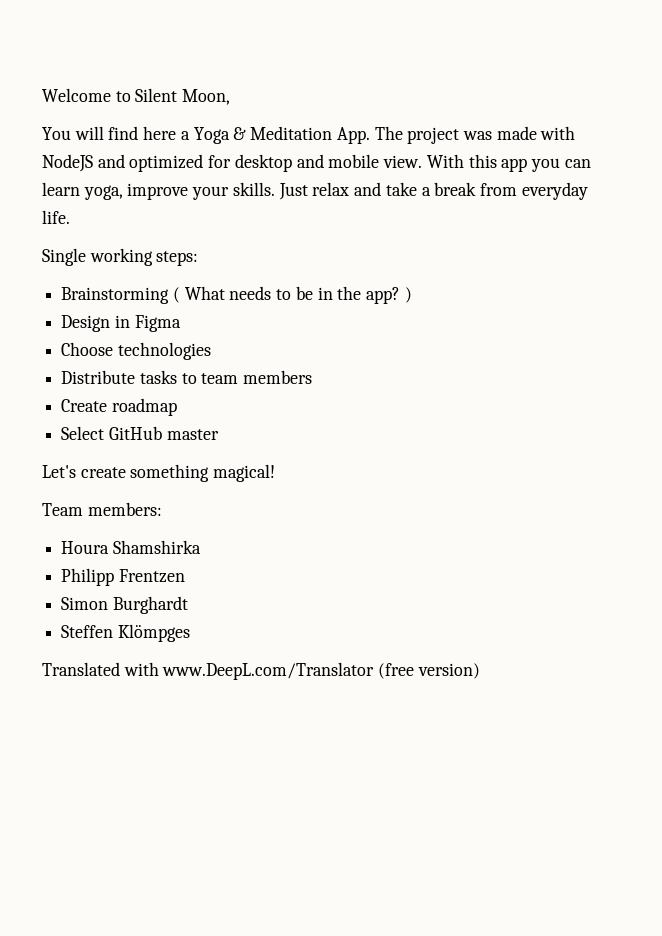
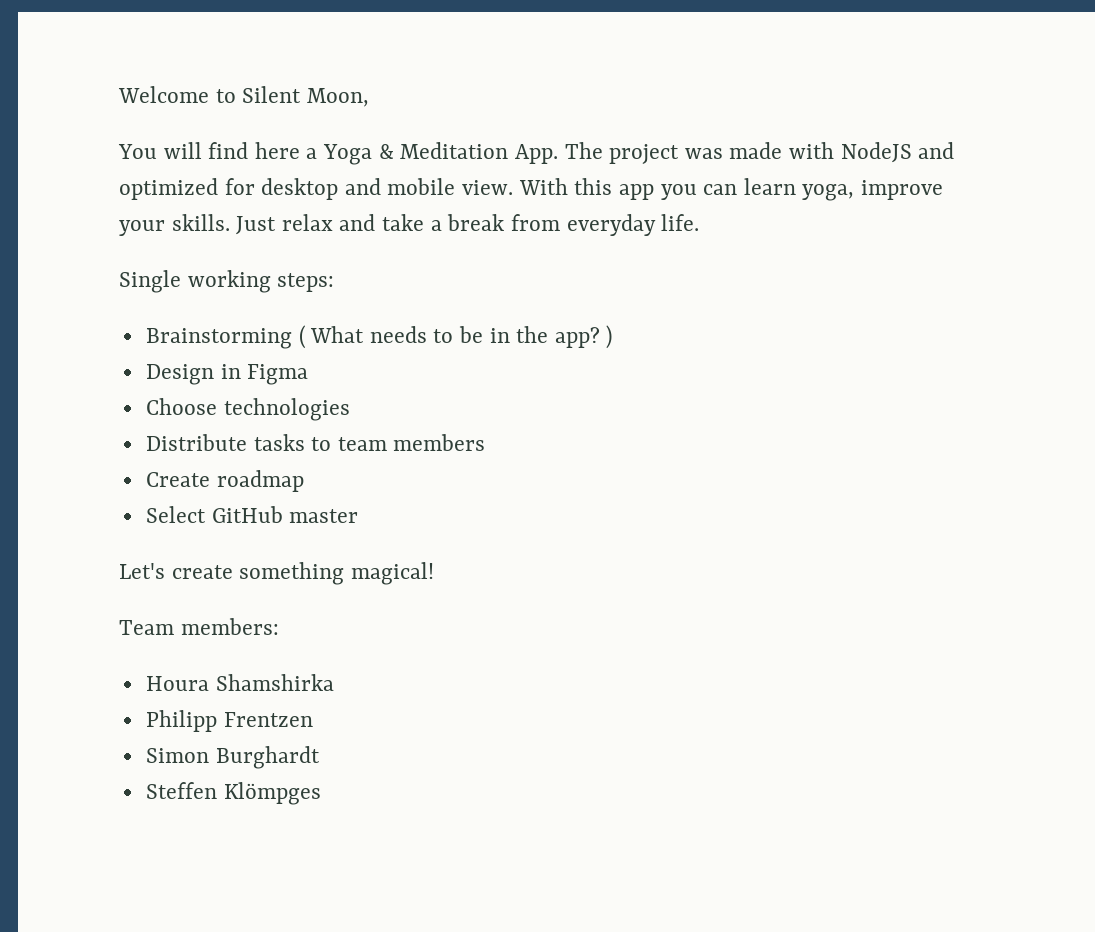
[42,662,480,680] // Translated with www.DeepL.com/Translator (free version) -> (321, 793) none

